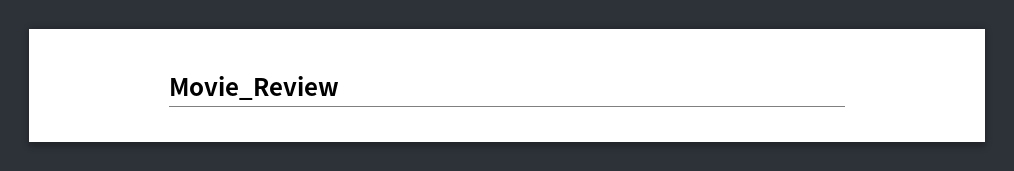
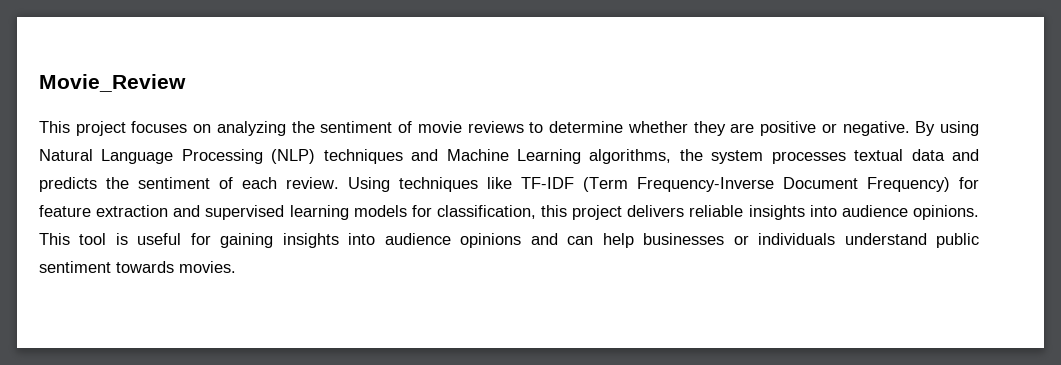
(339, 88) none -> [39,121,979,136] [39,149,980,164] [39,177,979,192] [39,205,979,220] [39,233,980,248] [39,261,236,273] // This project focuses on analyzing the sentiment of movie reviews to determine whether they are positive or negative. By using Natural Language Processing (NLP) techniques and Machine Learning algorithms, the system processes textual data and predicts the sentiment of each review. Using techniques like TF-IDF (Term Frequency-Inverse Document Frequency) for feature extraction and supervised learning models for classification, this project delivers reliable insights into audience opinions. This tool is useful for gaining insights into audience opinions and can help businesses or individuals understand public sentiment towards movies.

